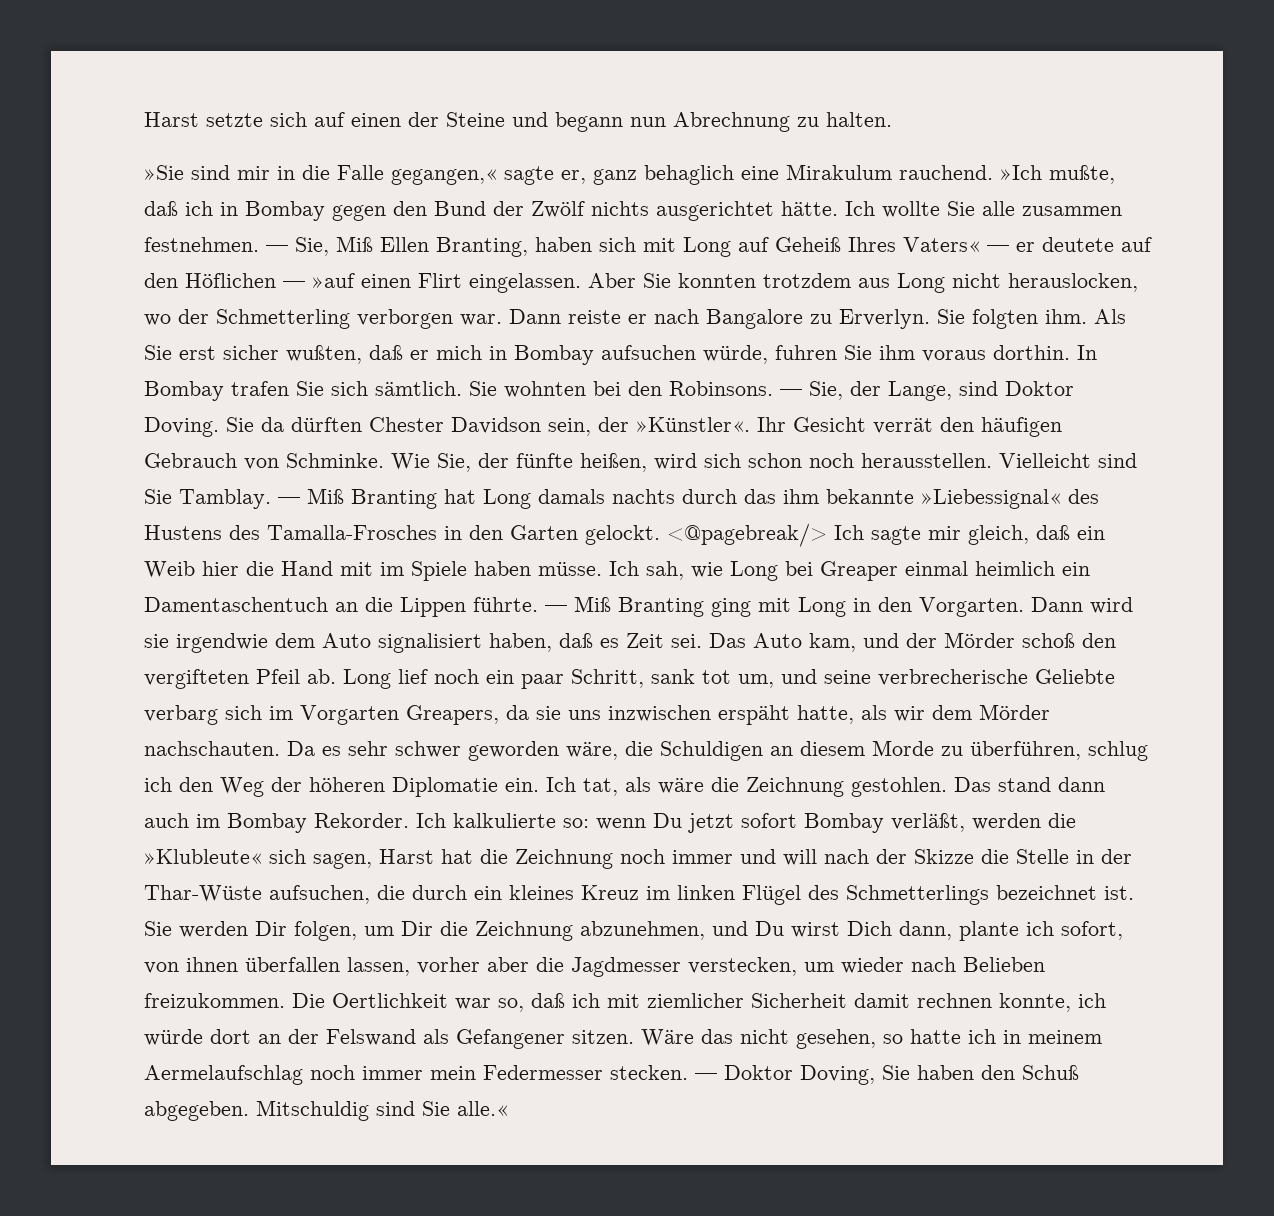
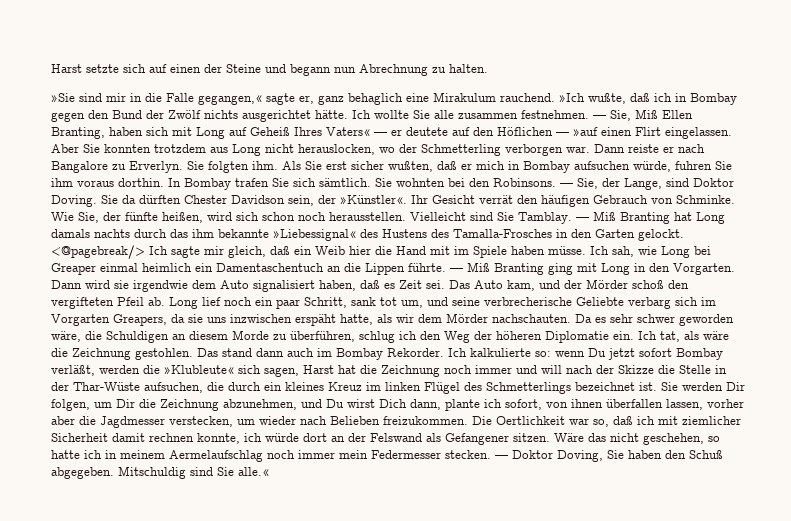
[1049,165,1115,184] mußte, -> [588,93,626,104] wußte,
[796,1029,876,1049] gesehen, -> [643,433,704,445] geschehen,

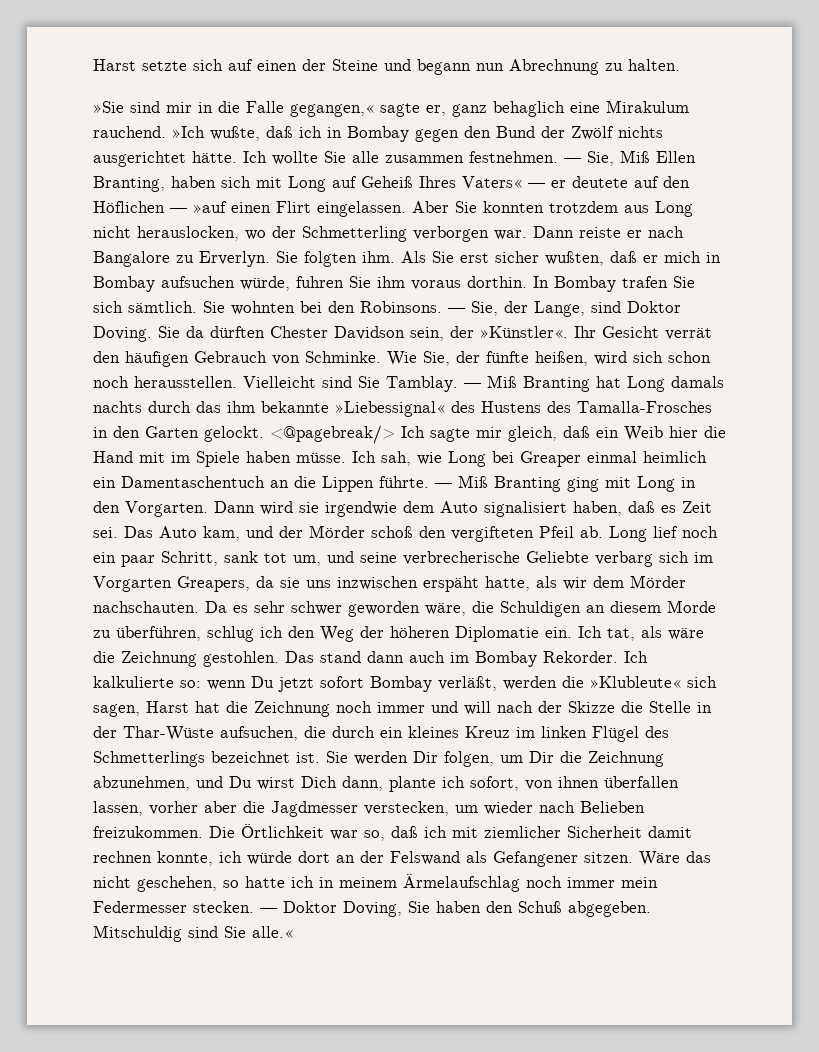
[496,416,565,425] Oertlichkeit -> [241,824,324,838] Örtlichkeit
[169,450,263,462] Aermelaufschlag -> [403,874,520,892] Ärmelaufschlag

